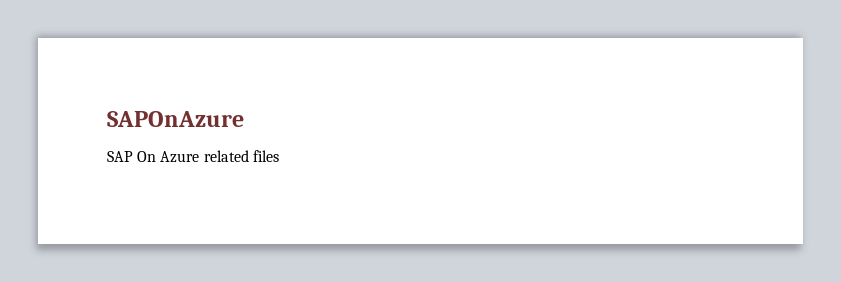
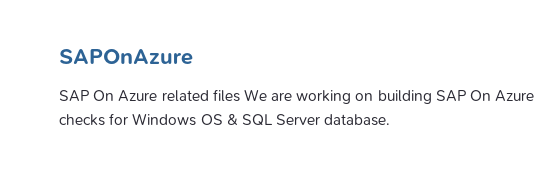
(279, 156) none -> [243,89,535,104] [59,113,391,126] We are working on building SAP On Azure checks for Windows OS & SQL Server database.

